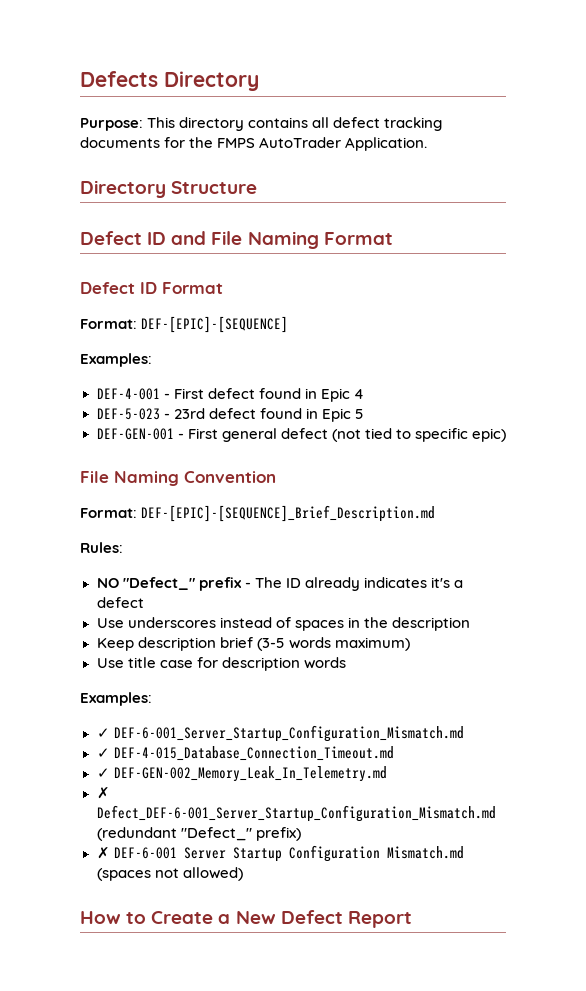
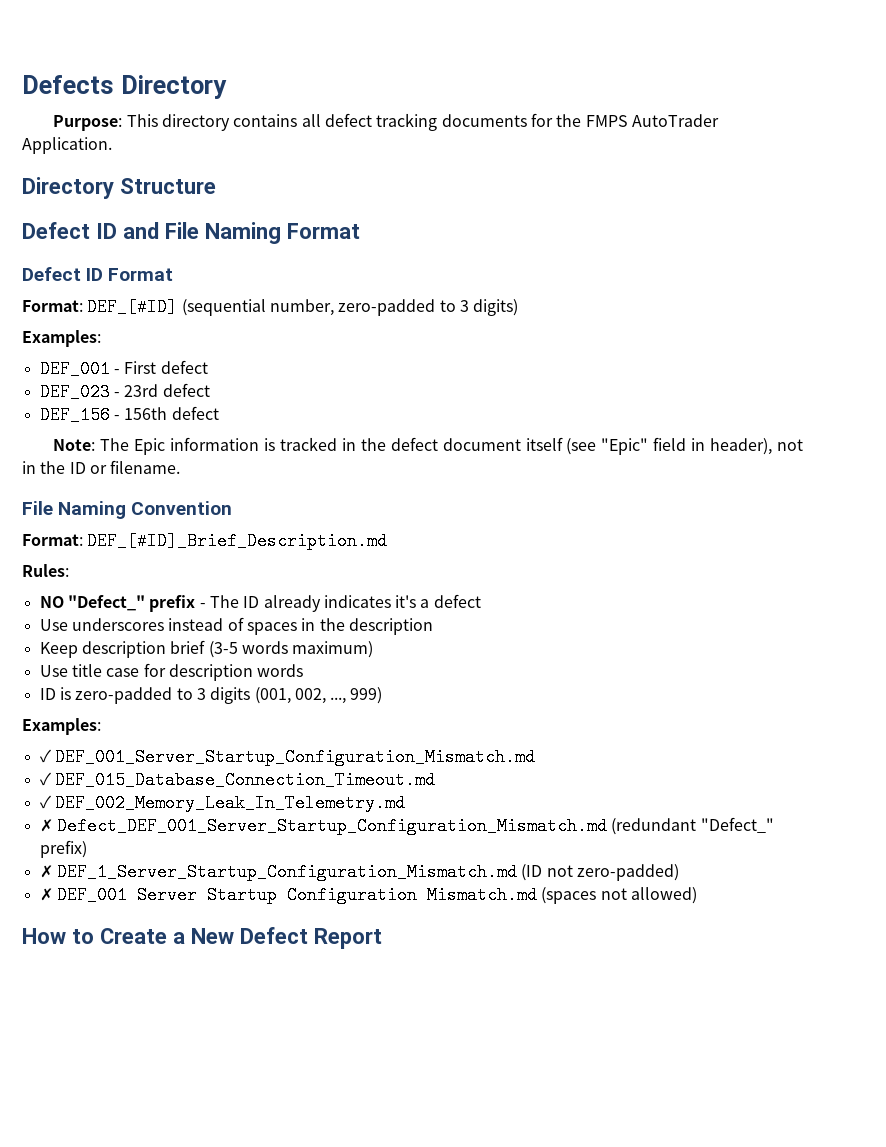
[141,316,289,333] [80,353,152,367] [96,388,160,400] DEF-[EPIC]-[SEQUENCE] // Examples: // DEF-4-001 -> [87,298,519,316] [22,330,101,347] [39,360,110,378] DEF_[#ID] (sequential number, zero-padded to 3 digits) // Examples: // DEF_001
[258,388,364,402] [96,408,364,422] [96,428,506,442] found in Epic 4 // DEF-5-023 - 23rd defect found in Epic 5 // DEF-GEN-001 - First general defect (not tied to specific epic) -> [39,383,210,401] [39,406,219,424] [53,437,804,455] [22,460,181,474] // DEF_023 - 23rd defect // DEF_156 - 156th defect // Note: The Epic information is tracked in the defect document itself (see "Epic" field in header), not in the ID or filename.
[141,505,436,522] DEF-[EPIC]-[SEQUENCE]_Brief_Description.md -> [87,532,388,550] DEF_[#ID]_Brief_Description.md
(346, 663) none -> [39,687,383,704] // ID is zero-padded to 3 digits (001, 002, ..., 999)
[113,725,464,742] [96,746,394,761] [96,766,387,782] [96,787,110,799] [96,805,496,822] DEF-6-001_Server_Startup_Configuration_Mismatch.md // ✓ DEF-4-015_Database_Connection_Timeout.md // ✓ DEF-GEN-002_Memory_Leak_In_Telemetry.md // ✗ Defect_DEF-6-001_Server_Startup_Configuration_Mismatch.md -> [54,748,535,766] [39,771,435,789] [39,794,405,812] [39,817,607,835] DEF_001_Server_Startup_Configuration_Mismatch.md // ✓ DEF_015_Database_Connection_Timeout.md // ✓ DEF_002_Memory_Leak_In_Telemetry.md // ✗ Defect_DEF_001_Server_Startup_Configuration_Mismatch.md
[113,847,177,859] DEF-6-001 -> [56,863,679,881] [39,886,127,904] DEF_1_Server_Startup_Configuration_Mismatch.md (ID not zero-padded) // ✗ DEF_001

